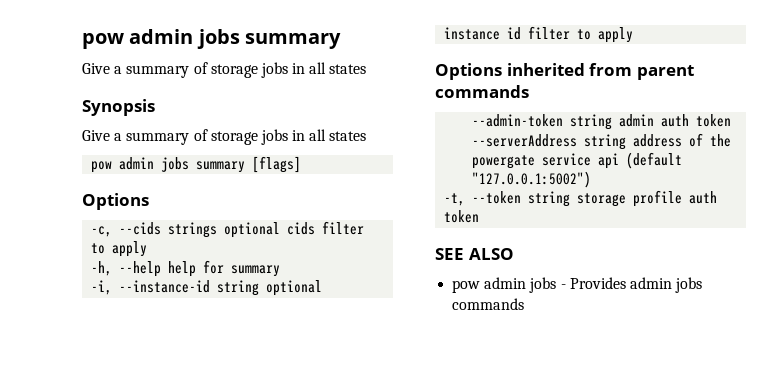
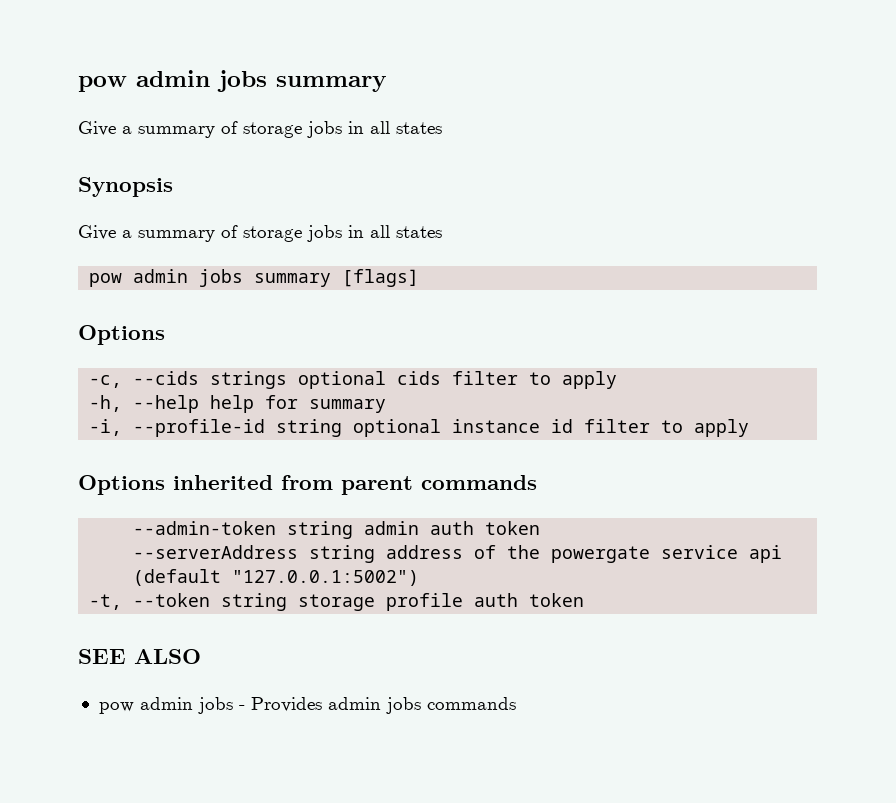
[119,280,211,293] --instance-id -> [133,419,266,437] --profile-id

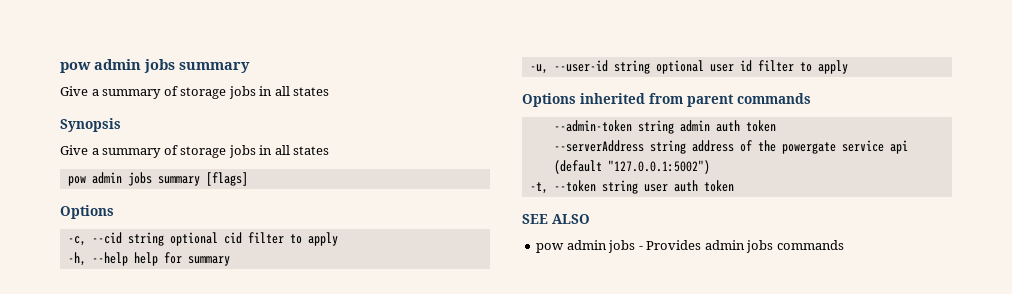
[133,371,442,389] --cids strings optional cids -> [91,232,242,246] --cid string optional cid
[89,419,541,437] -i, --profile-id string optional instance -> [529,60,734,74] -u, --user-id string optional user
[298,593,464,611] storage profile -> [643,184,668,192] user

